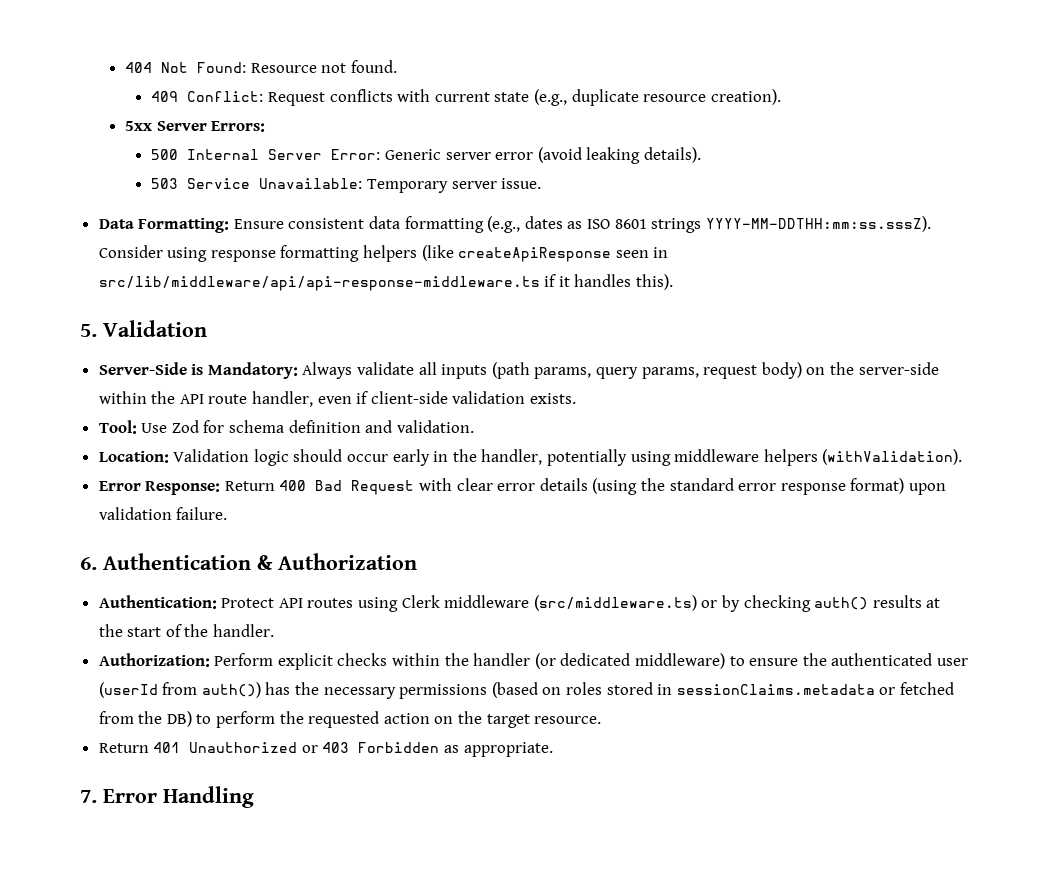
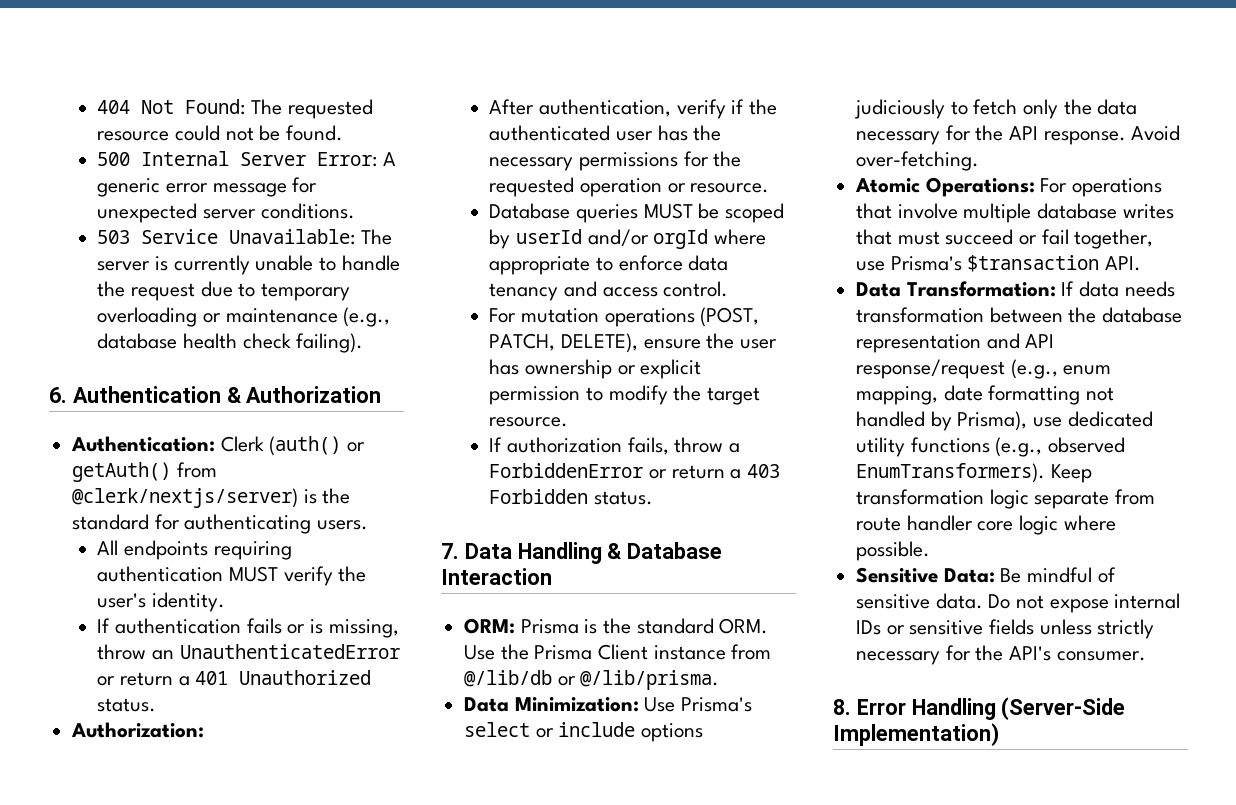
[250,60,397,73] [151,89,781,106] [125,121,266,132] [151,147,701,164] [151,178,542,193] [98,216,931,233] [98,245,669,262] [98,274,674,291] [80,320,207,337] [98,362,939,379] [98,391,577,407] [98,420,474,434] [98,449,963,466] [98,478,946,495] [98,507,228,520] Resource not found. // 409 Conflict: Request conflicts with current state (e.g., duplicate resource creation). // 5xx Server Errors: // 500 Internal Server Error: Generic server error (avoid leaking details). // 503 Service Unavailable: Temporary server issue. // Data Formatting: Ensure consistent data formatting (e.g., dates as ISO 8601 strings YYYY-MM-DDTHH:mm:ss.sssZ). Consider using response formatting helpers (like createApiResponse seen in src/lib/middleware/api/api-response-middleware.ts if it handles this). // 5. Validation // Server-Side is Mandatory: Always validate all inputs (path params, query params, request body) on the server-side within the API route handler, even if client-side validation exists. // Tool: Use Zod for schema definition and validation. // Location: Validation logic should occur early in the handler, potentially using middleware helpers (withValidation). // Error Response: Return 400 Bad Request with clear error details (using the standard error response format) upon validation failure. -> [251,99,373,119] [97,125,344,141] [97,151,397,167] [97,177,318,197] [97,203,355,223] [97,229,393,245] [97,255,400,275] [97,281,351,301] [97,307,391,327] [97,333,364,353] The requested resource could not be found. // 500 Internal Server Error: A generic error message for unexpected server conditions. // 503 Service Unavailable: The server is currently unable to handle the request due to temporary overloading or maintenance (e.g., database health check failing).
[221,595,941,612] [98,624,275,637] [98,653,968,670] [98,682,954,699] [98,711,602,728] [98,742,553,757] [80,786,254,808] Protect API routes using Clerk middleware (src/middleware.ts) or by checking auth() results at the start of the handler. // Authorization: Perform explicit checks within the handler (or dedicated middleware) to ensure the authenticated user (userId from auth()) has the necessary permissions (based on roles stored in sessionClaims.metadata or fetched from the DB) to perform the requested action on the target resource. // Return 401 Unauthorized or 403 Forbidden as appropriate. // 7. Error Handling -> [220,436,366,456] [72,462,217,482] [72,488,351,508] [72,514,369,534] [97,540,292,560] [97,566,367,586] [97,592,226,612] [97,618,399,638] [97,644,400,660] [97,670,372,686] [97,698,157,712] [71,722,205,738] [489,99,778,119] [489,125,722,141] [489,151,742,171] [489,177,770,197] [489,203,785,223] [489,229,767,249] [489,255,729,275] [489,281,729,301] [489,307,760,327] [489,333,778,353] [489,359,702,379] [489,385,761,405] [489,417,569,427] [489,437,741,455] [489,463,781,479] [489,489,654,505] [441,542,723,564] [441,568,552,585] [464,618,769,634] [464,644,772,660] [464,670,720,690] [464,697,753,712] [464,722,704,742] [854,99,1138,119] [856,125,1181,145] [856,151,980,171] [855,177,1163,197] [856,203,1174,223] [856,229,1154,249] [856,255,1142,272] [856,281,1175,297] [856,307,1183,323] [856,333,1055,353] [856,359,1112,379] [856,385,1115,405] [856,411,1153,431] [856,437,1126,457] [856,463,1092,483] [856,489,1156,509] [856,515,1116,535] [856,541,931,561] [856,567,1116,583] [856,593,1181,613] [856,619,1155,639] [856,645,1146,665] [833,697,1126,720] [833,723,999,746] Clerk (auth() or getAuth() from @clerk/nextjs/server) is the standard for authenticating users. // All endpoints requiring authentication MUST verify the user's identity. // If authentication fails or is missing, throw an UnauthenticatedError or return a 401 Unauthorized status. // Authorization: // After authentication, verify if the authenticated user has the necessary permissions for the requested operation or resource. // Database queries MUST be scoped by userId and/or orgId where appropriate to enforce data tenancy and access control. // For mutation operations (POST, PATCH, DELETE), ensure the user has ownership or explicit permission to modify the target resource. // If authorization fails, throw a ForbiddenError or return a 403 Forbidden status. // 7. Data Handling & Database Interaction // ORM: Prisma is the standard ORM. Use the Prisma Client instance from @/lib/db or @/lib/prisma. // Data Minimization: Use Prisma's select or include options judiciously to fetch only the data necessary for the API response. Avoid over-fetching. // Atomic Operations: For operations that involve multiple database writes that must succeed or fail together, use Prisma's $transaction API. // Data Transformation: If data needs transformation between the database representation and API response/request (e.g., enum mapping, date formatting not handled by Prisma), use dedicated utility functions (e.g., observed EnumTransformers). Keep transformation logic separate from route handler core logic where possible. // Sensitive Data: Be mindful of sensitive data. Do not expose internal IDs or sensitive fields unless strictly necessary for the API's consumer. // 8. Error Handling (Server-Side Implementation)

